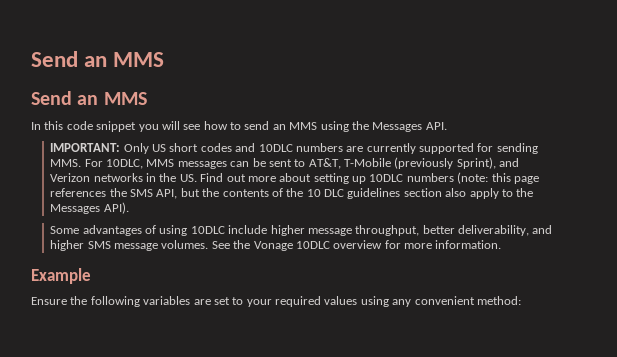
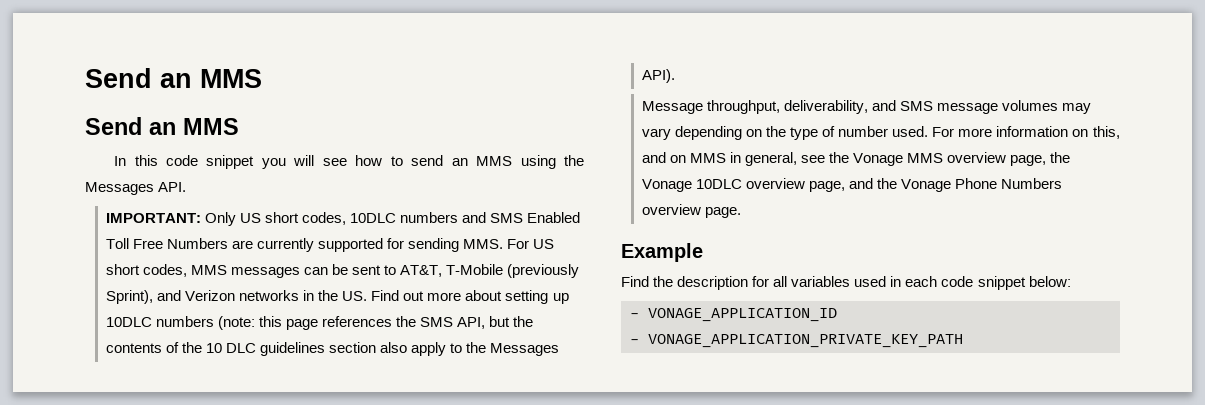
[200,143,343,152] codes and 10DLC numbers -> [302,212,581,225] [105,238,229,249] codes, 10DLC numbers and SMS Enabled Toll Free Numbers
[106,159,144,169] 10DLC, -> [533,239,555,249] [105,264,187,277] US short codes,
[50,225,455,236] Some advantages of using 10DLC include higher message throughput, better -> [641,100,780,114] Message throughput,
[50,240,85,251] higher -> (897, 105) none
[161,240,502,251] [31,268,91,284] [31,296,521,307] volumes. See the Vonage 10DLC overview for more information. // Example // Ensure the following variables are set to your required values using any convenient method: -> [1002,100,1092,114] [641,126,1120,140] [641,152,1071,166] [641,178,1063,192] [641,204,741,218] [621,243,703,262] [621,276,1071,290] [630,308,837,322] [630,334,963,348] volumes may vary depending on the type of number used. For more information on this, and on MMS in general, see the Vonage MMS overview page, the Vonage 10DLC overview page, and the Vonage Phone Numbers overview page. // Example // Find the description for all variables used in each code snippet below: // - VONAGE_APPLICATION_ID // - VONAGE_APPLICATION_PRIVATE_KEY_PATH

